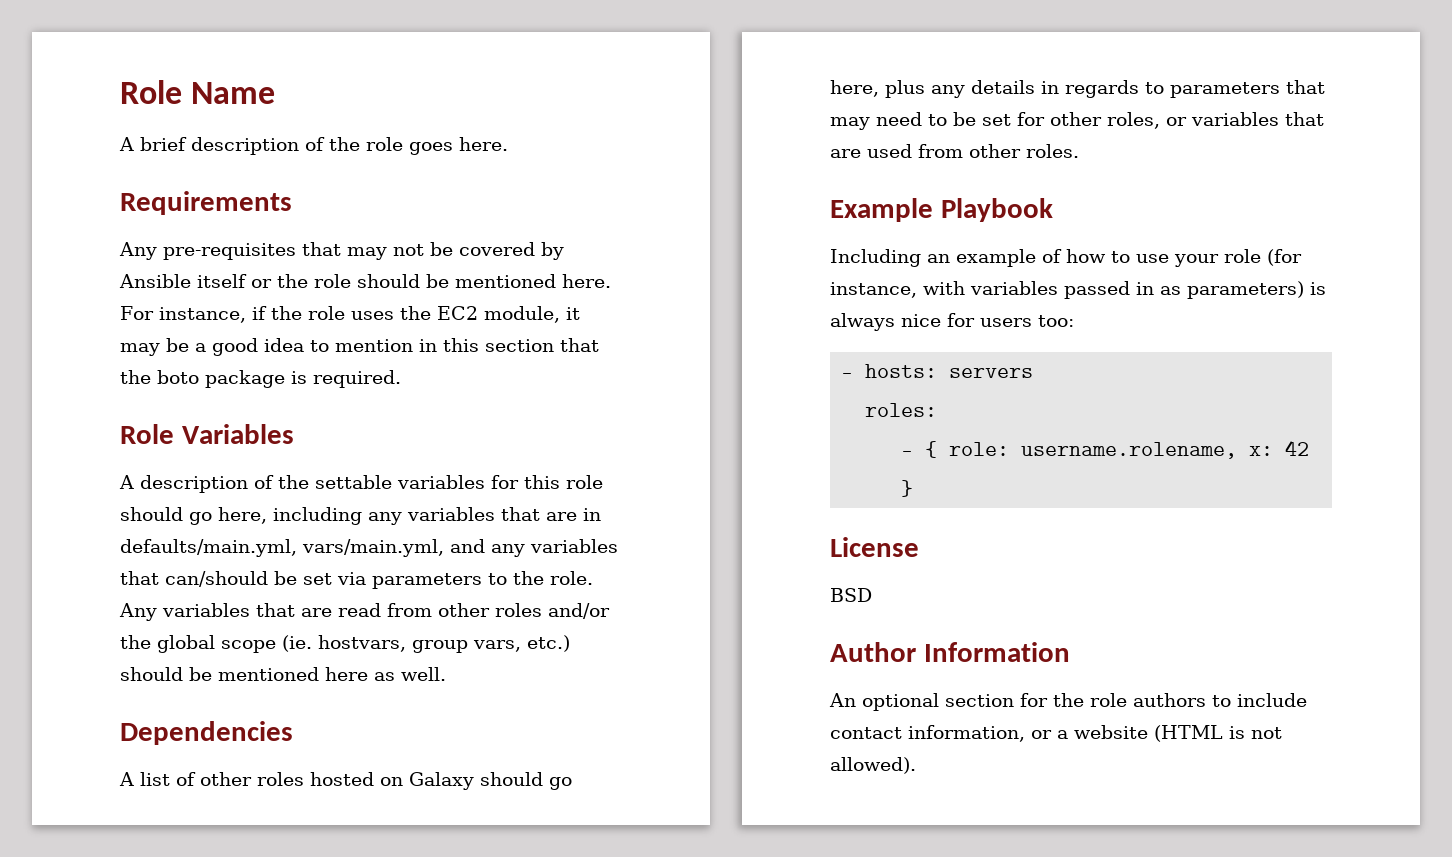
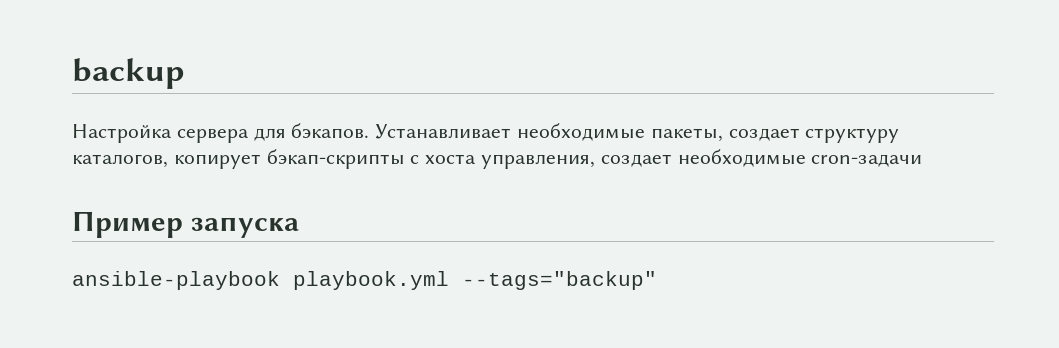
[120,80,276,104] [119,137,508,155] [120,191,292,215] [119,242,564,260] [119,274,611,288] [120,306,580,323] [120,338,599,356] [120,370,401,388] [120,424,294,444] [119,475,603,493] [120,507,601,525] [120,539,618,557] [120,571,593,589] [119,603,610,621] [120,635,570,653] [120,667,446,681] [120,721,293,745] [119,772,572,790] [830,80,1325,98] [830,112,1324,130] [830,144,1079,158] [830,198,1053,222] [830,249,1302,267] [830,281,1326,299] [830,313,1074,331] [841,364,1034,378] [865,403,938,417] [901,440,1310,459] [901,480,914,497] [830,537,919,557] [830,588,872,602] [830,642,1070,662] [829,693,1307,711] [830,725,1282,742] [830,757,916,774] Role Name // A brief description of the role goes here. // Requirements // Any pre-requisites that may not be covered by Ansible itself or the role should be mentioned here. For instance, if the role uses the EC2 module, it may be a good idea to mention in this section that the boto package is required. // Role Variables // A description of the settable variables for this role should go here, including any variables that are in defaults/main.yml, vars/main.yml, and any variables that can/should be set via parameters to the role. Any variables that are read from other roles and/or the global scope (ie. hostvars, group vars, etc.) should be mentioned here as well. // Dependencies // A list of other roles hosted on Galaxy should go here, plus any details in regards to parameters that may need to be set for other roles, or variables that are used from other roles. // Example Playbook // Including an example of how to use your role (for instance, with variables passed in as parameters) is always nice for users too: // - hosts: servers // roles: // - { role: username.rolename, x: 42 } // License // BSD // Author Information // An optional section for the role authors to include contact information, or a website (HTML is not allowed). -> [72,58,185,89] [72,123,900,143] [72,149,923,169] [72,211,299,238] [72,271,657,290] backup // Настройка сервера для бэкапов. Устанавливает необходимые пакеты, создает структуру каталогов, копирует бэкап-скрипты с хоста управления, создает необходимые cron-задачи // Пример запуска // ansible-playbook playbook.yml --tags="backup"

